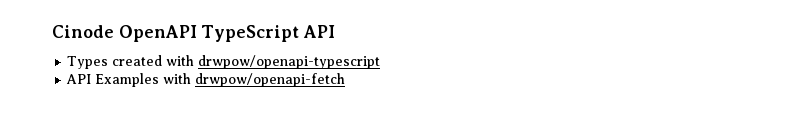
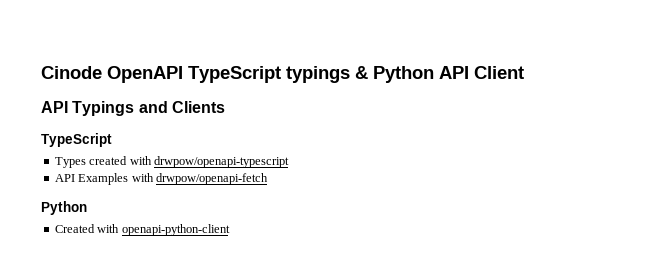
[303,25,336,38] API -> [286,66,524,83] [41,101,225,116] [41,133,112,147] typings & Python API Client // API Typings and Clients // TypeScript
(346, 80) none -> [41,201,87,215] [54,224,230,236] // Python // Created with openapi-python-client

